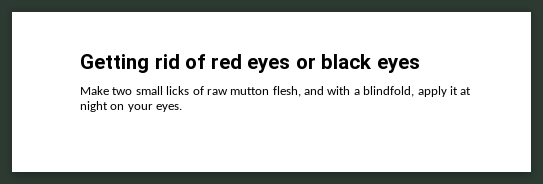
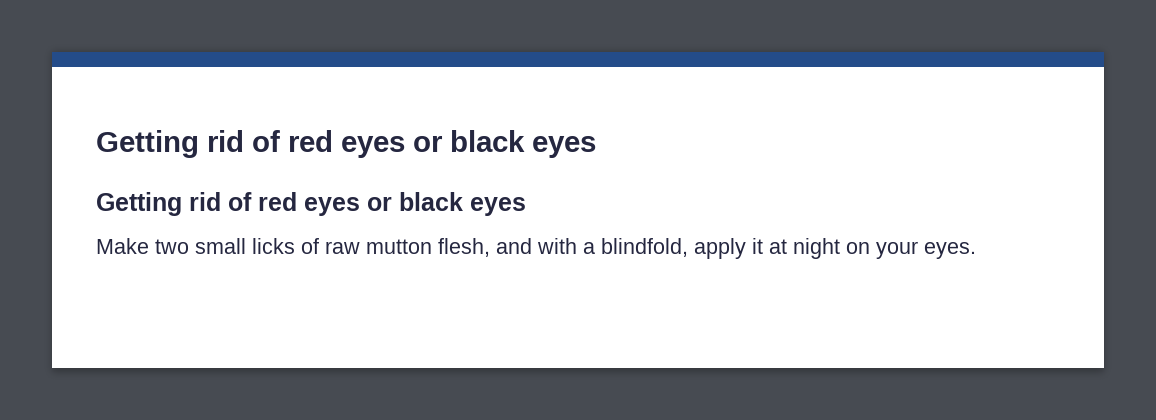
[80,54,420,73] Getting rid of red eyes or black eyes -> [96,130,596,158] [96,192,526,216] Getting rid of red eyes or black eyes // Getting rid of red eyes or black eyes

